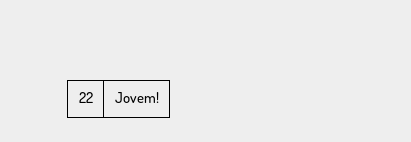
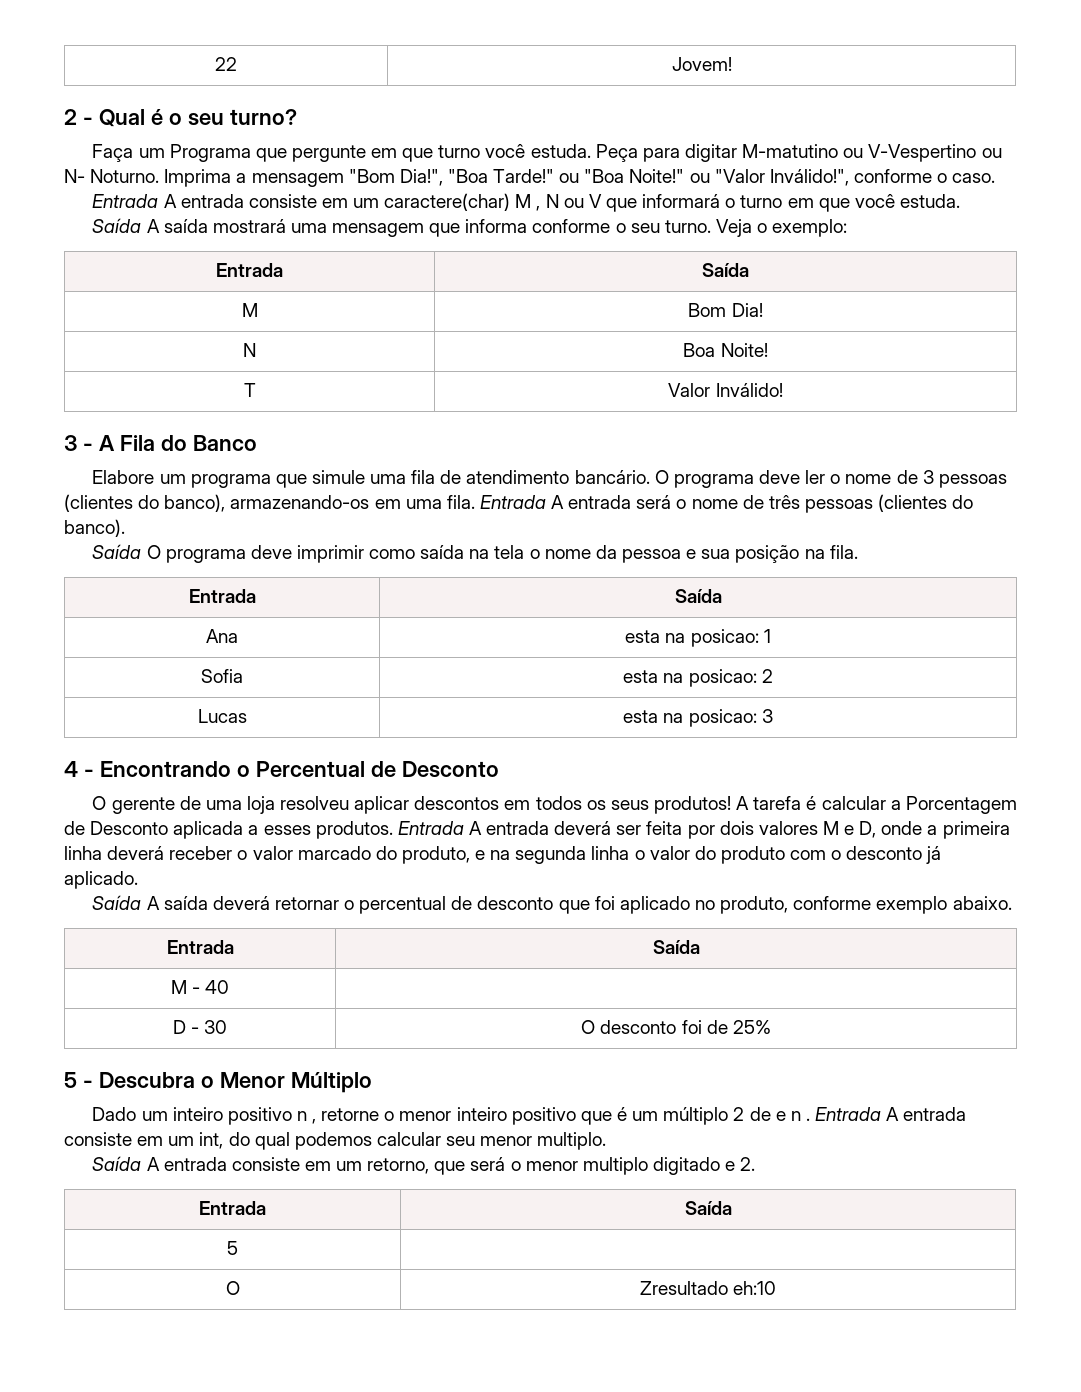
(159, 97) none -> [64,109,297,127] [92,144,1002,162] [64,169,996,187] [92,193,960,212] [92,218,848,237] [216,263,283,277] [702,263,749,277] [241,303,258,317] [688,303,763,317] [243,343,256,357] [683,343,768,357] [243,383,256,397] [668,383,783,397] [64,435,257,451] [92,470,1007,488] [64,494,974,513] [64,519,125,537] [92,544,858,563] [188,589,256,603] [674,589,722,603] [206,629,238,643] [625,629,771,647] [201,669,243,683] [623,669,773,687] [197,709,247,723] [623,709,773,727] [64,761,499,778] [92,796,1017,814] [64,821,1010,839] [64,846,942,864] [64,871,138,889] [92,895,1012,914] [166,940,234,954] [652,940,700,954] [170,980,230,994] [172,1020,228,1034] [581,1020,771,1034] [64,1072,372,1093] [92,1107,967,1125] [64,1132,607,1150] [92,1156,756,1175] [199,1201,266,1215] [684,1201,732,1215] [227,1241,238,1255] [225,1281,240,1295] [639,1281,777,1295] // 2 - Qual é o seu turno? // Faça um Programa que pergunte em que turno você estuda. Peça para digitar M-matutino ou V-Vespertino ou N- Noturno. Imprima a mensagem "Bom Dia!", "Boa Tarde!" ou "Boa Noite!" ou "Valor Inválido!", conforme o caso. // Entrada A entrada consiste em um caractere(char) M , N ou V que informará o turno em que você estuda. // Saída A saída mostrará uma mensagem que informa conforme o seu turno. Veja o exemplo: // Entrada | Saída // M | Bom Dia! // N | Boa Noite! // T | Valor Inválido! // 3 - A Fila do Banco // Elabore um programa que simule uma fila de atendimento bancário. O programa deve ler o nome de 3 pessoas (clientes do banco), armazenando-os em uma fila. Entrada A entrada será o nome de três pessoas (clientes do banco). // Saída O programa deve imprimir como saída na tela o nome da pessoa e sua posição na fila. // Entrada | Saída // Ana | esta na posicao: 1 // Sofia | esta na posicao: 2 // Lucas | esta na posicao: 3 // 4 - Encontrando o Percentual de Desconto // O gerente de uma loja resolveu aplicar descontos em todos os seus produtos! A tarefa é calcular a Porcentagem de Desconto aplicada a esses produtos. Entrada A entrada deverá ser feita por dois valores M e D, onde a primeira linha deverá receber o valor marcado do produto, e na segunda linha o valor do produto com o desconto já aplicado. // Saída A saída deverá retornar o percentual de desconto que foi aplicado no produto, conforme exemplo abaixo. // Entrada | Saída // M - 40 | // D - 30 | O desconto foi de 25% // 5 - Descubra o Menor Múltiplo // Dado um inteiro positivo n , retorne o menor inteiro positivo que é um múltiplo 2 de e n . Entrada A entrada consiste em um int, do qual podemos calcular seu menor multiplo. // Saída A entrada consiste em um retorno, que será o menor multiplo digitado e 2. // Entrada | Saída // 5 | // O | Zresultado eh:10

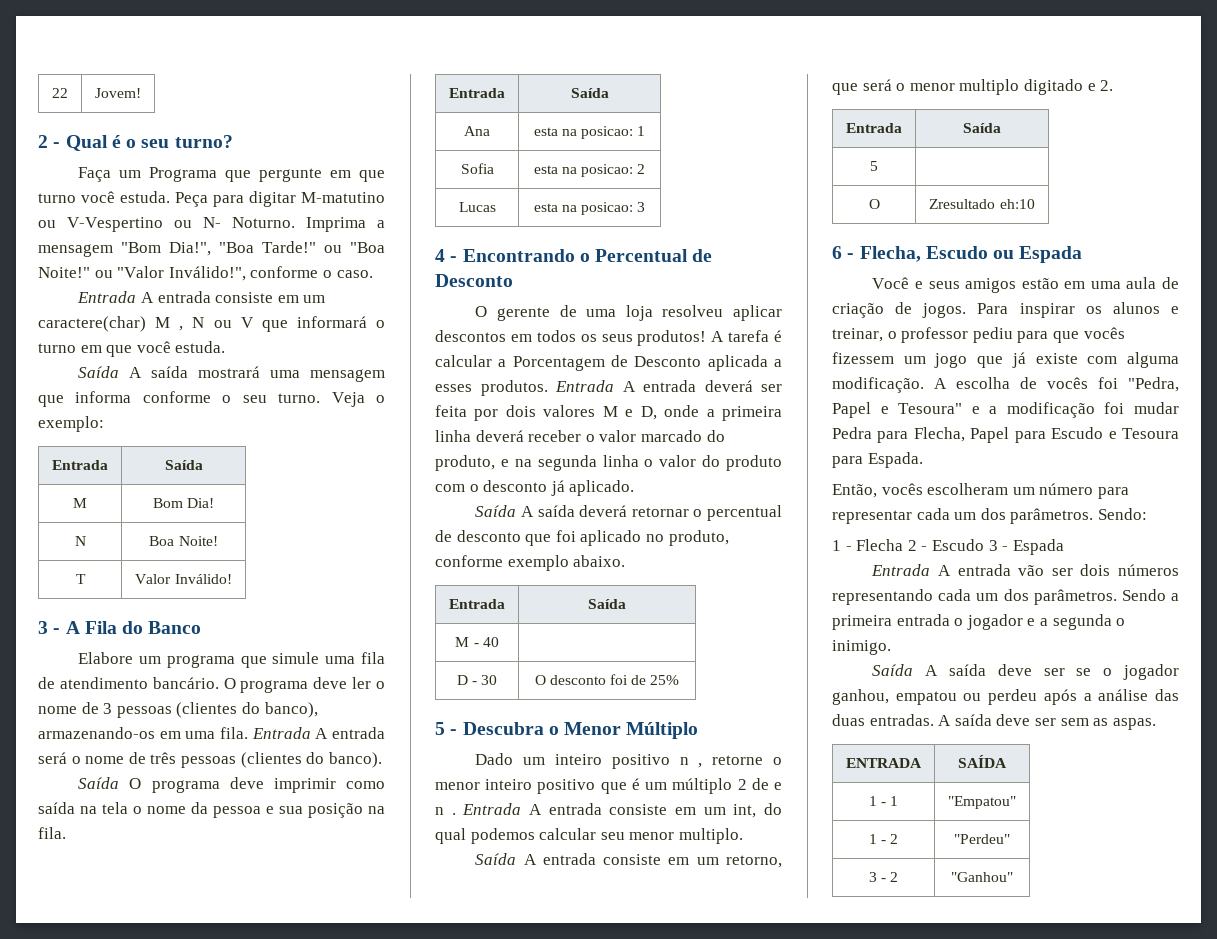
(777, 1288) none -> [832,246,1083,263] [872,277,1179,293] [832,302,1179,318] [832,327,1125,343] [832,352,1179,368] [832,377,1179,393] [832,402,1179,418] [832,427,1179,443] [832,452,923,468] [832,483,1129,499] [832,508,1147,524] [832,539,1064,555] [871,564,1179,576] [832,589,1179,605] [832,614,1126,630] [832,640,891,655] [872,664,1179,680] [832,689,1179,705] [832,714,1156,730] [846,758,922,768] [958,755,1007,768] [868,796,899,806] [948,796,1016,809] [868,834,899,844] [954,834,1010,844] [868,872,899,882] [951,872,1013,882] // 6 - Flecha, Escudo ou Espada // Você e seus amigos estão em uma aula de criação de jogos. Para inspirar os alunos e treinar, o professor pediu para que vocês fizessem um jogo que já existe com alguma modificação. A escolha de vocês foi "Pedra, Papel e Tesoura" e a modificação foi mudar Pedra para Flecha, Papel para Escudo e Tesoura para Espada. // Então, vocês escolheram um número para representar cada um dos parâmetros. Sendo: // 1 - Flecha 2 - Escudo 3 - Espada // Entrada A entrada vão ser dois números representando cada um dos parâmetros. Sendo a primeira entrada o jogador e a segunda o inimigo. // Saída A saída deve ser se o jogador ganhou, empatou ou perdeu após a análise das duas entradas. A saída deve ser sem as aspas. // ENTRADA | SAÍDA // 1 - 1 | "Empatou" // 1 - 2 | "Perdeu" // 3 - 2 | "Ganhou"

